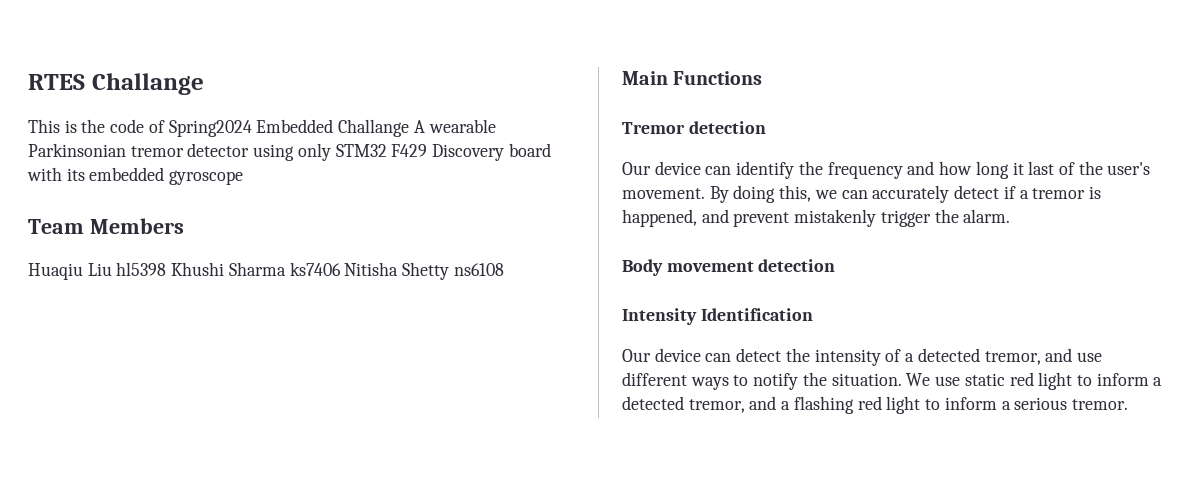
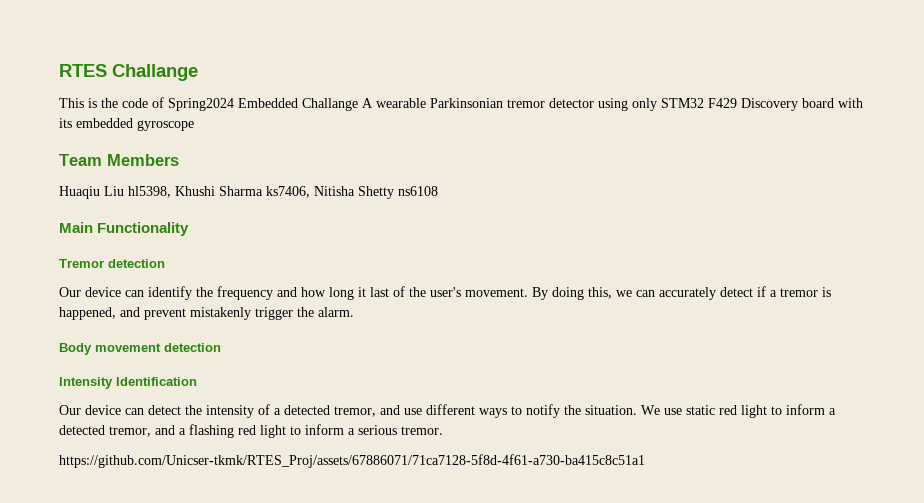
[116,262,167,276] hl5398 -> [128,186,171,198] hl5398,
[289,262,341,276] ks7406 -> [266,186,310,198] ks7406,
[673,71,763,85] Functions -> [97,222,190,236] Functionality
(1128, 404) none -> [59,454,645,468] // https://github.com/Unicser-tkmk/RTES_Proj/assets/67886071/71ca7128-5f8d-4f61-a730-ba415c8c51a1

